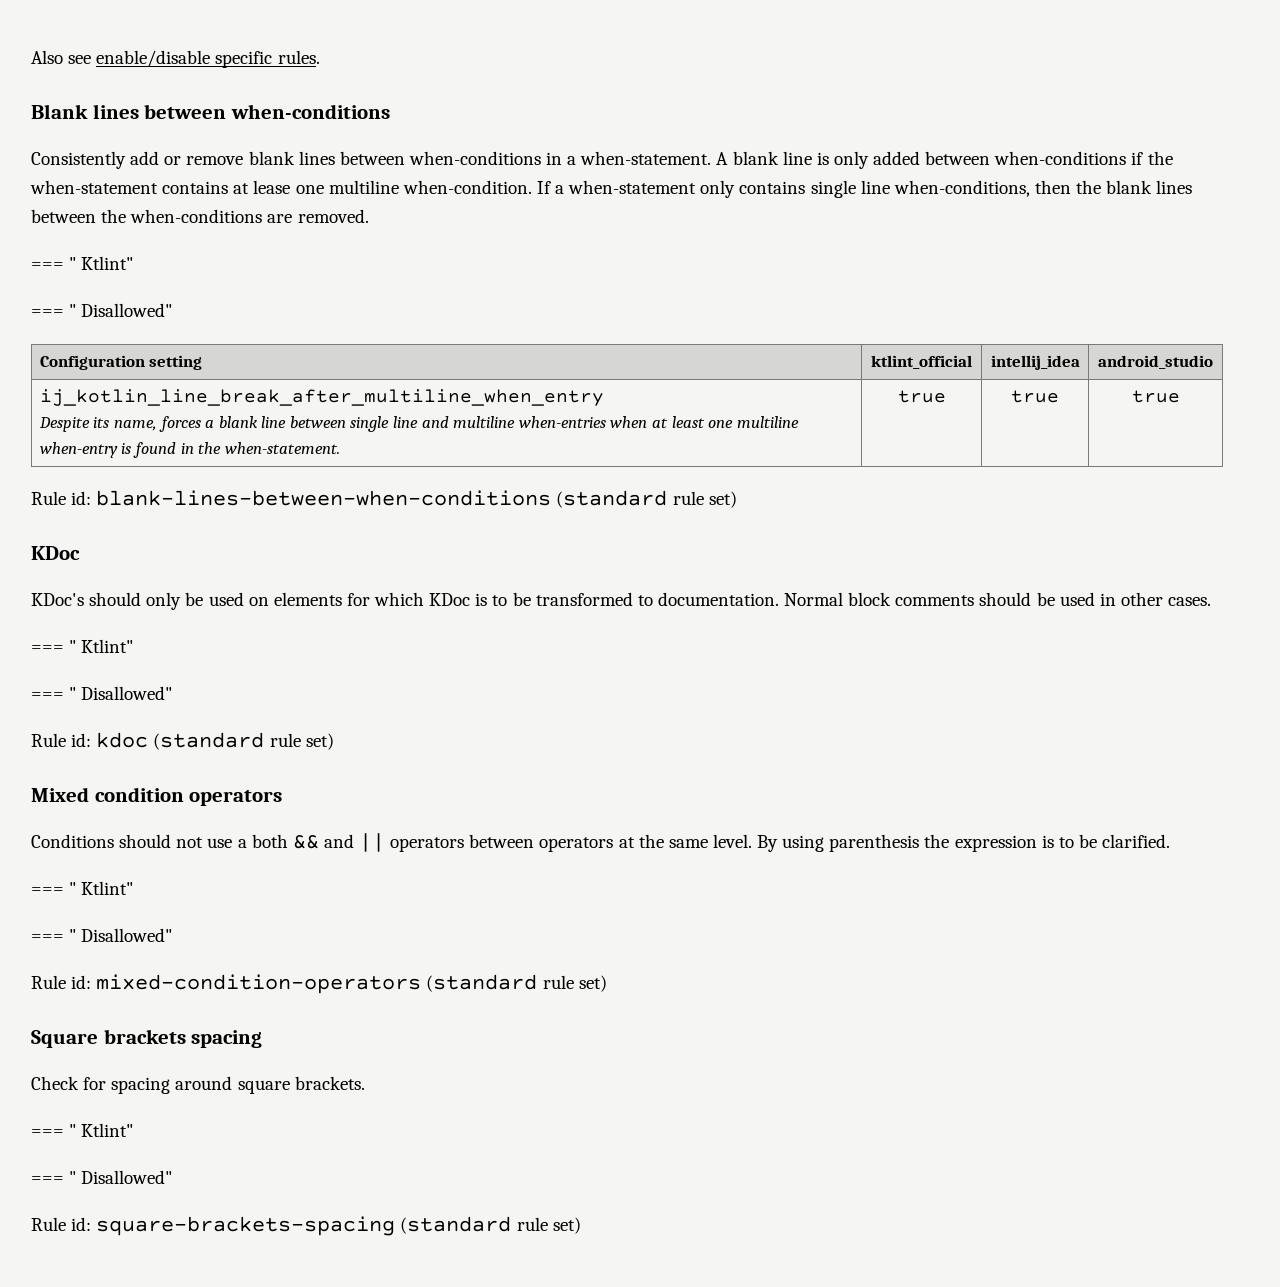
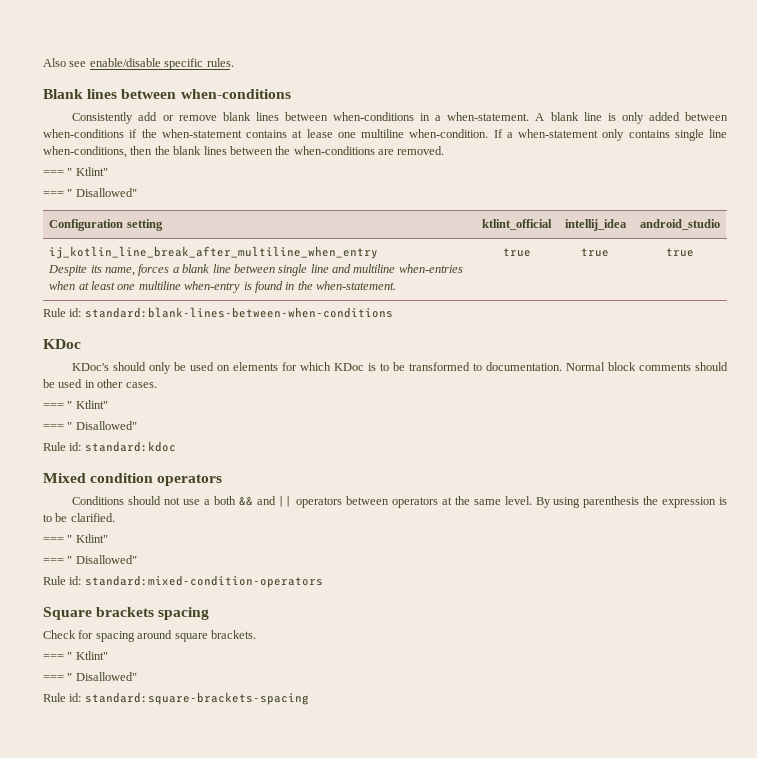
[96,490,737,508] blank-lines-between-when-conditions (standard rule set) -> [84,307,393,318] standard:blank-lines-between-when-conditions
[96,732,334,750] kdoc (standard rule set) -> [84,441,176,452] standard:kdoc
[96,974,607,994] mixed-condition-operators (standard rule set) -> [84,575,323,588] standard:mixed-condition-operators
[96,1216,581,1236] square-brackets-spacing (standard rule set) -> [84,692,309,705] standard:square-brackets-spacing

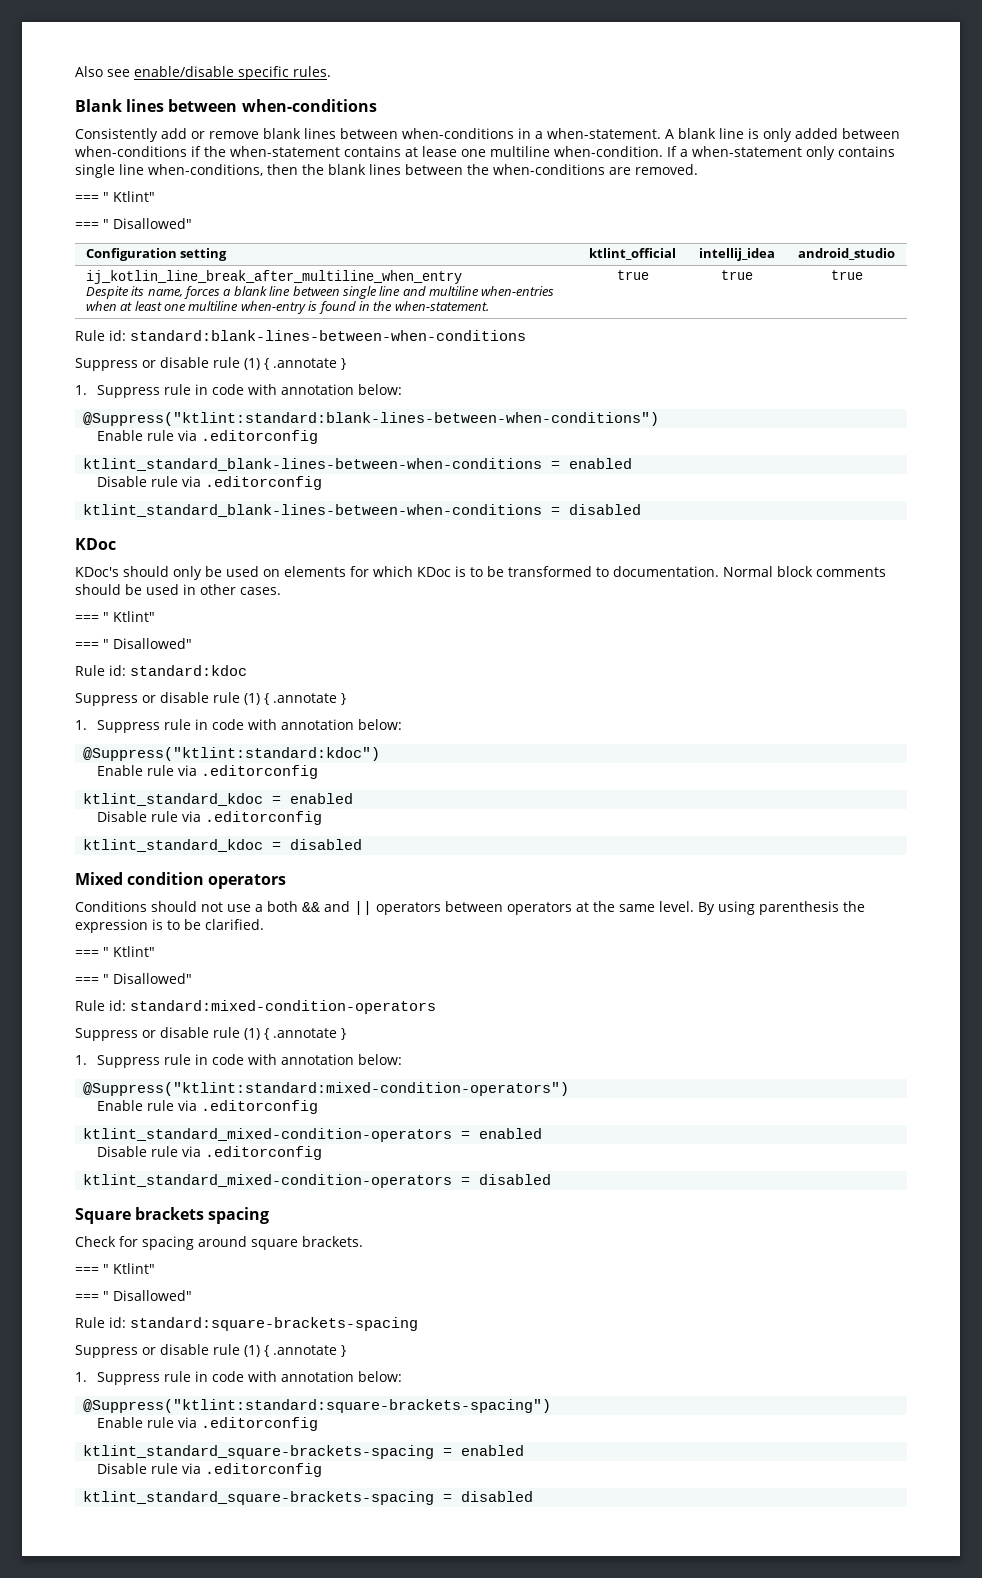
(393, 312) none -> [75,357,346,371] [75,384,402,398] [83,412,660,426] [96,430,318,444] [83,458,633,471] [96,476,322,490] [83,504,642,517] // Suppress or disable rule (1) { .annotate } // 1. Suppress rule in code with annotation below: // @Suppress("ktlint:standard:blank-lines-between-when-conditions") // Enable rule via .editorconfig // ktlint_standard_blank-lines-between-when-conditions = enabled // Disable rule via .editorconfig // ktlint_standard_blank-lines-between-when-conditions = disabled
(176, 446) none -> [75,692,346,706] [75,719,402,733] [83,747,381,761] [96,765,318,779] [83,793,354,806] [96,811,322,825] [83,839,363,852] // Suppress or disable rule (1) { .annotate } // 1. Suppress rule in code with annotation below: // @Suppress("ktlint:standard:kdoc") // Enable rule via .editorconfig // ktlint_standard_kdoc = enabled // Disable rule via .editorconfig // ktlint_standard_kdoc = disabled
(323, 581) none -> [75,1027,346,1041] [75,1054,402,1068] [83,1082,570,1096] [96,1100,318,1114] [83,1128,543,1142] [96,1146,322,1160] [83,1174,552,1188] // Suppress or disable rule (1) { .annotate } // 1. Suppress rule in code with annotation below: // @Suppress("ktlint:standard:mixed-condition-operators") // Enable rule via .editorconfig // ktlint_standard_mixed-condition-operators = enabled // Disable rule via .editorconfig // ktlint_standard_mixed-condition-operators = disabled
(309, 698) none -> [75,1344,346,1358] [75,1371,402,1385] [83,1399,552,1413] [96,1417,318,1431] [83,1445,525,1459] [96,1463,322,1477] [83,1491,534,1505] // Suppress or disable rule (1) { .annotate } // 1. Suppress rule in code with annotation below: // @Suppress("ktlint:standard:square-brackets-spacing") // Enable rule via .editorconfig // ktlint_standard_square-brackets-spacing = enabled // Disable rule via .editorconfig // ktlint_standard_square-brackets-spacing = disabled

